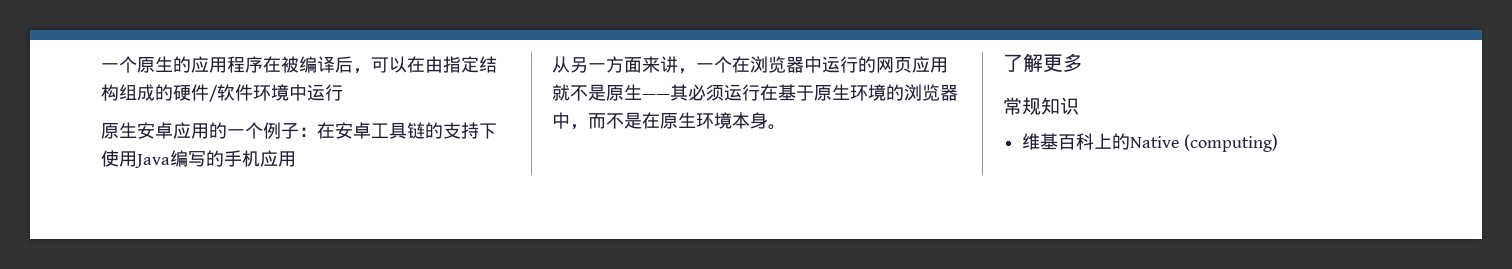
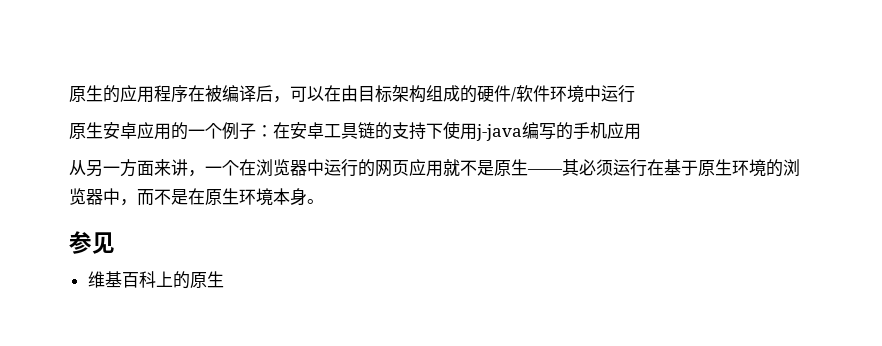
[101,56,137,73] 一个 -> (69, 94) none
[443,56,497,73] 指定结 -> [358,85,409,103] 目标架
[135,154,170,168] Java -> [476,124,522,141] j-java
[1003,53,1083,72] [1003,97,1079,115] 了解更多 // 常规知识 -> [69,231,115,254] 参见
[1130,134,1278,152] Native (computing) -> [189,271,224,288] 原生

